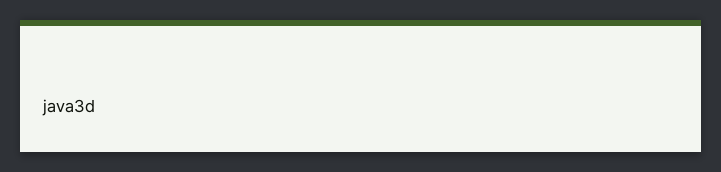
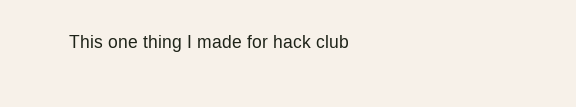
[42,99,95,116] java3d -> [69,35,349,52] This one thing I made for hack club

